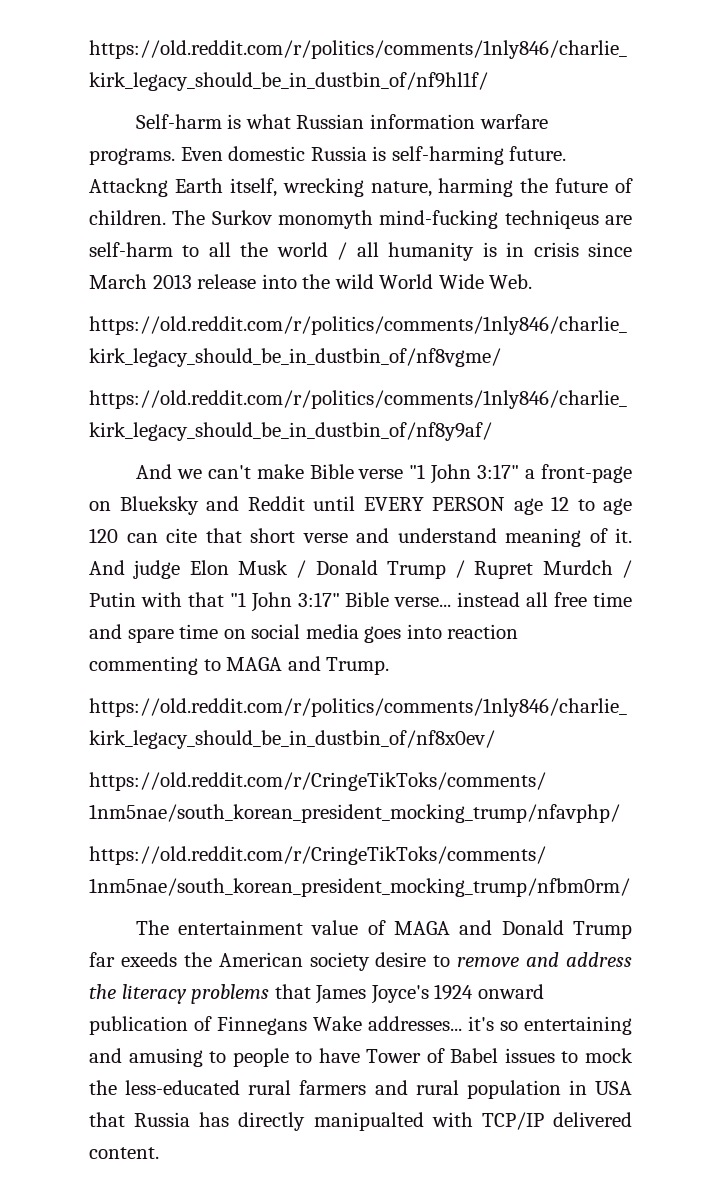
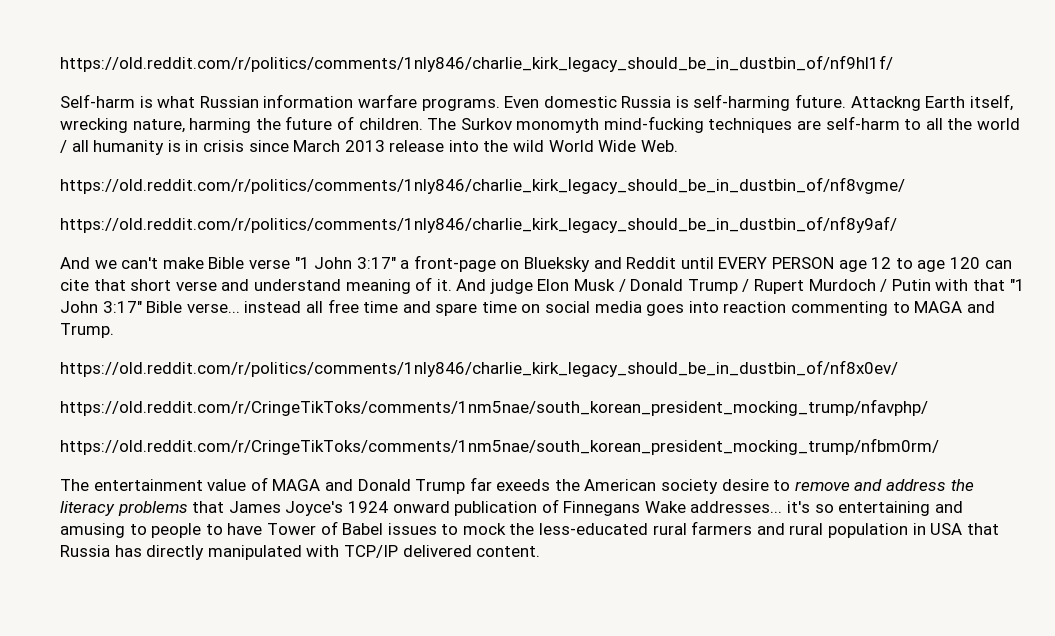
[504,210,599,229] techniqeus -> [708,118,793,133] techniques
[474,560,613,579] Rupret Murdch -> [754,279,876,294] Rupert Murdoch
[313,1112,424,1131] manipualted -> [207,545,302,560] manipulated

